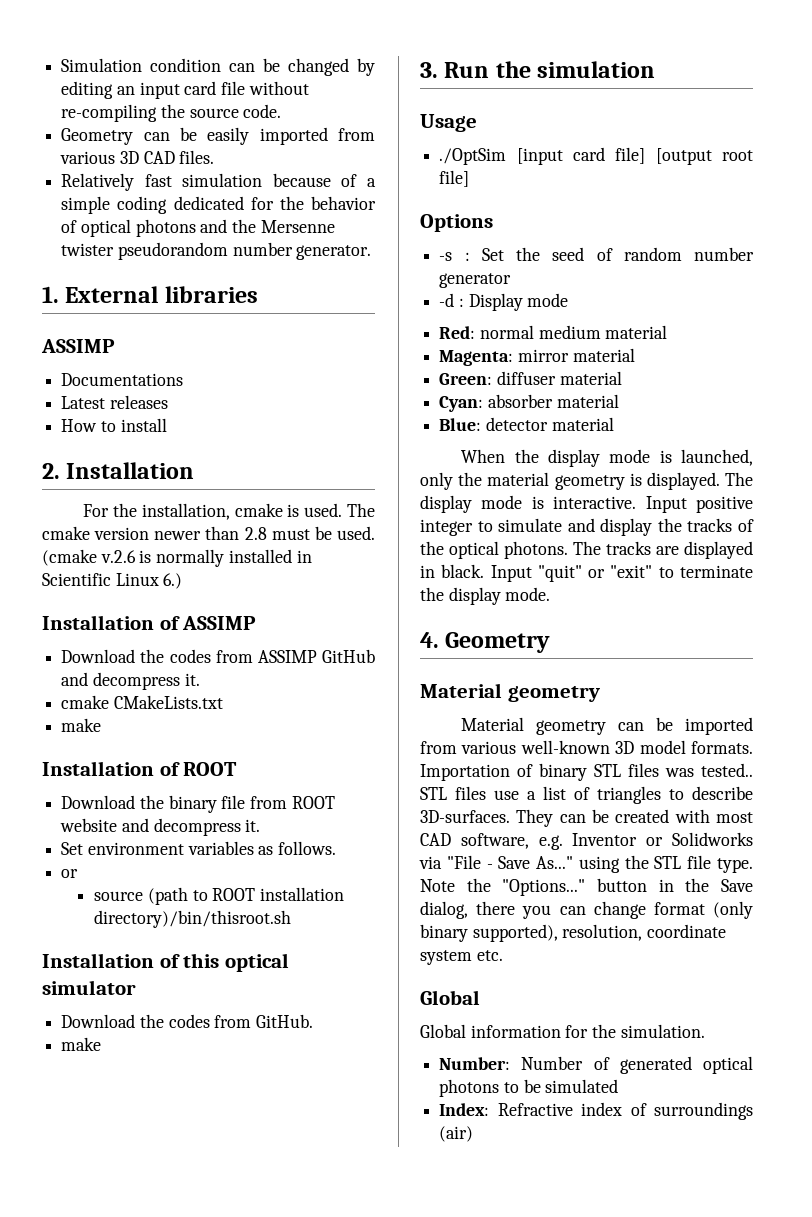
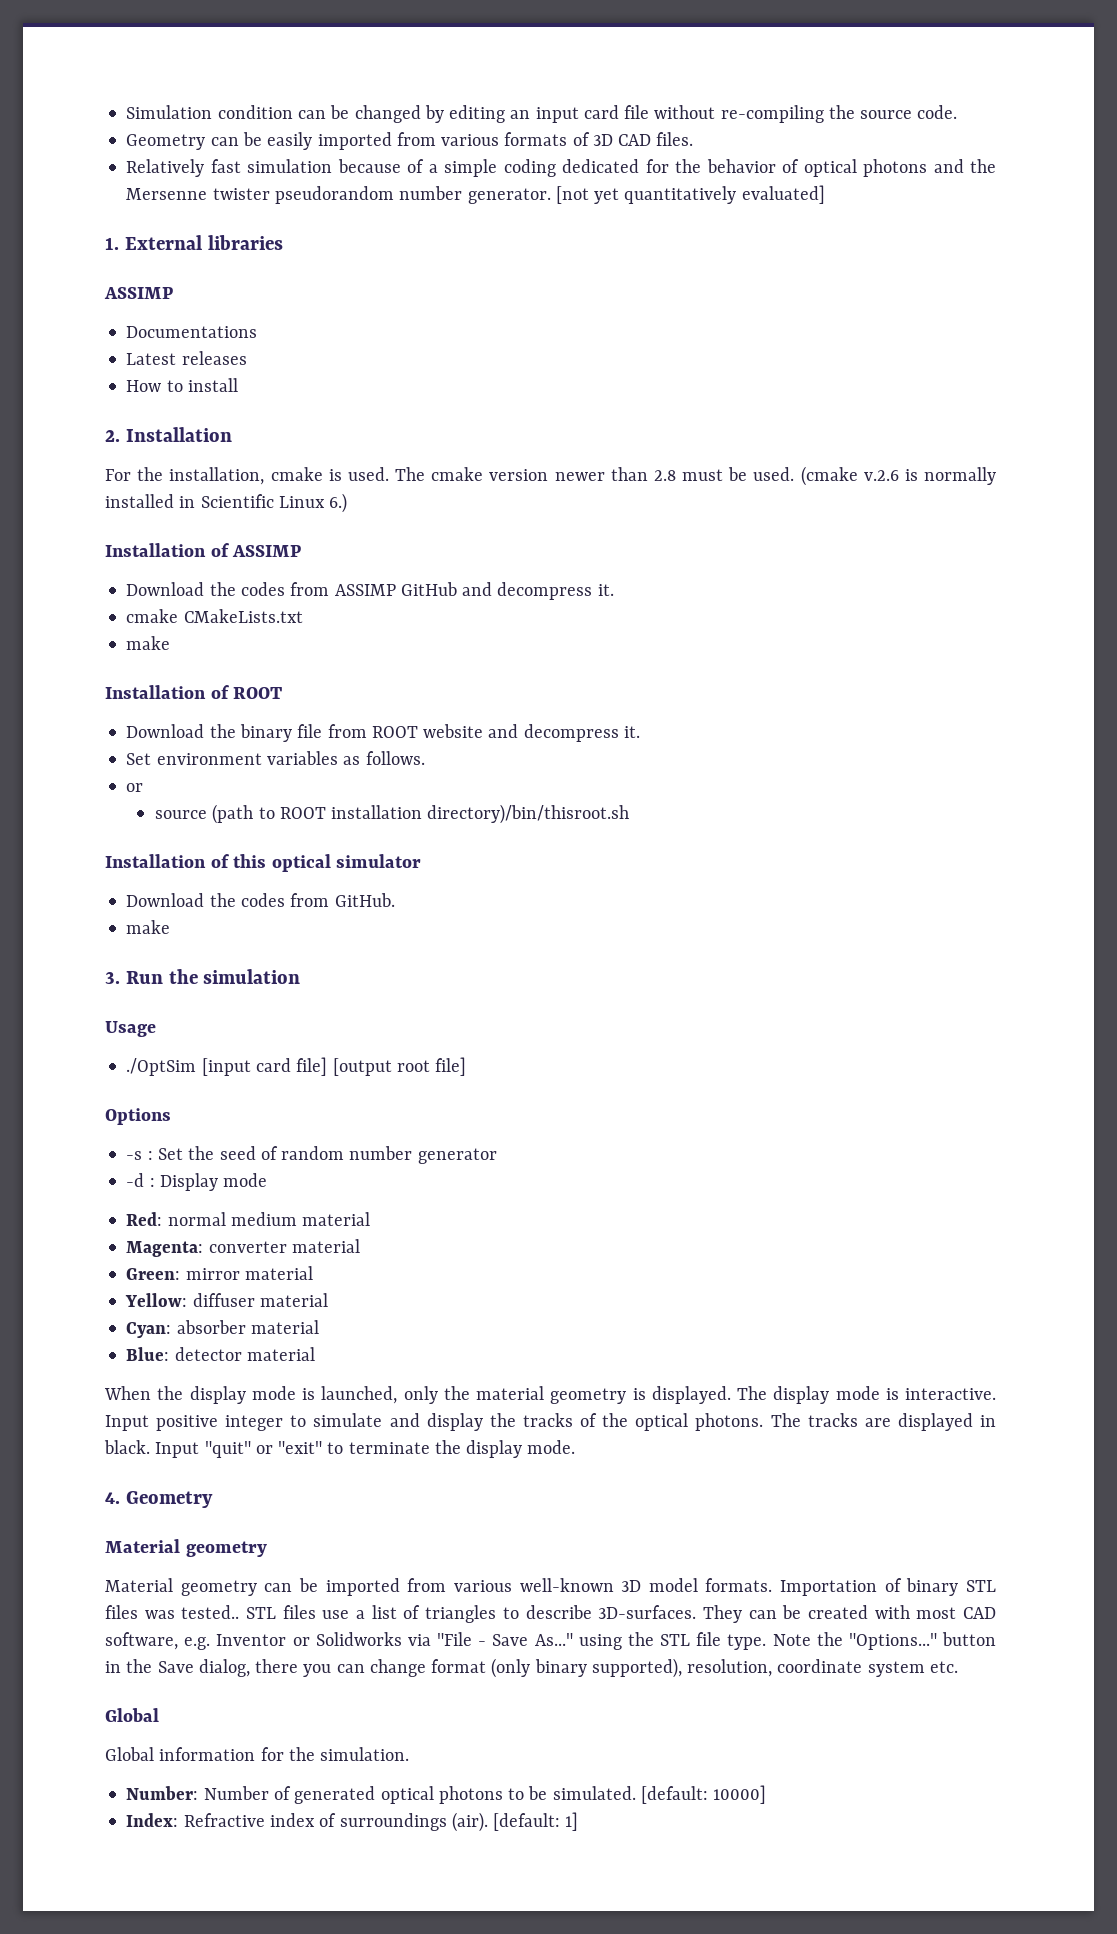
(116, 157) none -> [504,132,590,146] formats of
(372, 252) none -> [555,185,825,204] [not yet quantitatively evaluated]
(514, 358) none -> [208,1239,360,1253] [126,1268,181,1280] converter material // Green:
[439,373,493,385] Green: -> [125,1293,188,1307] Yellow:
[545,1079,619,1093] simulated -> [552,1785,767,1804] simulated. [default: 10000]
[439,1126,474,1142] (air) -> [451,1812,579,1832] (air). [default: 1]

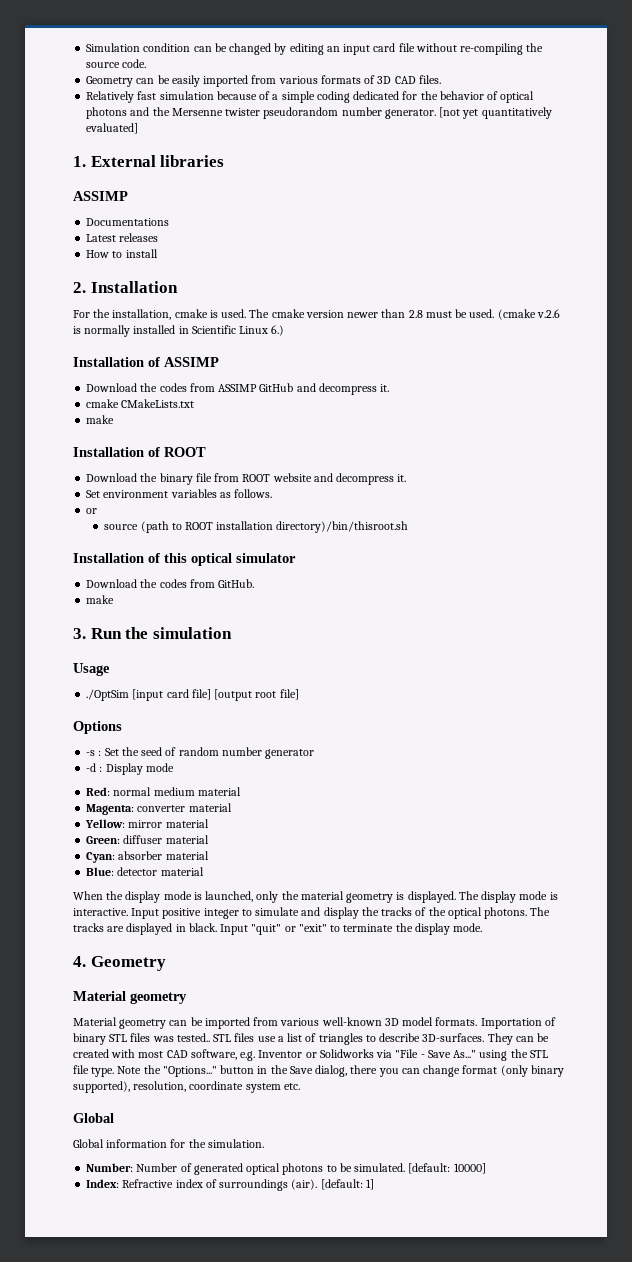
[126,1268,181,1280] Green: -> [85,819,126,828] Yellow:
[125,1293,188,1307] Yellow: -> [86,836,121,844] Green:

